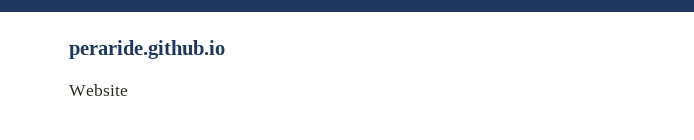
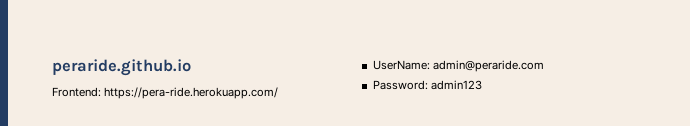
[69,84,128,96] Website -> [52,87,279,99] [372,60,544,72] [372,80,482,90] Frontend: https://pera-ride.herokuapp.com/ // UserName: admin@peraride.com // Password: admin123

